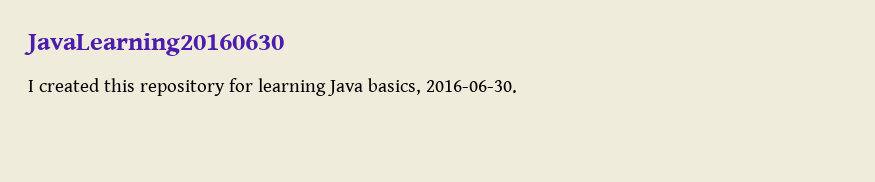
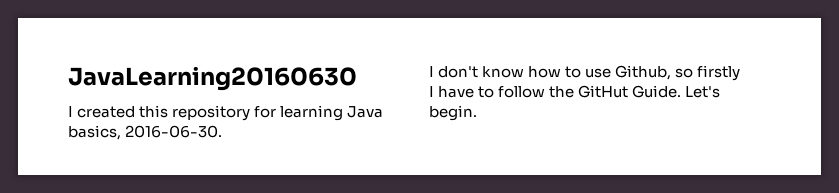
(517, 86) none -> [429,65,741,81] [429,85,721,98] [429,105,477,121] // I don't know how to use Github, so firstly I have to follow the GitHut Guide. Let's begin.

